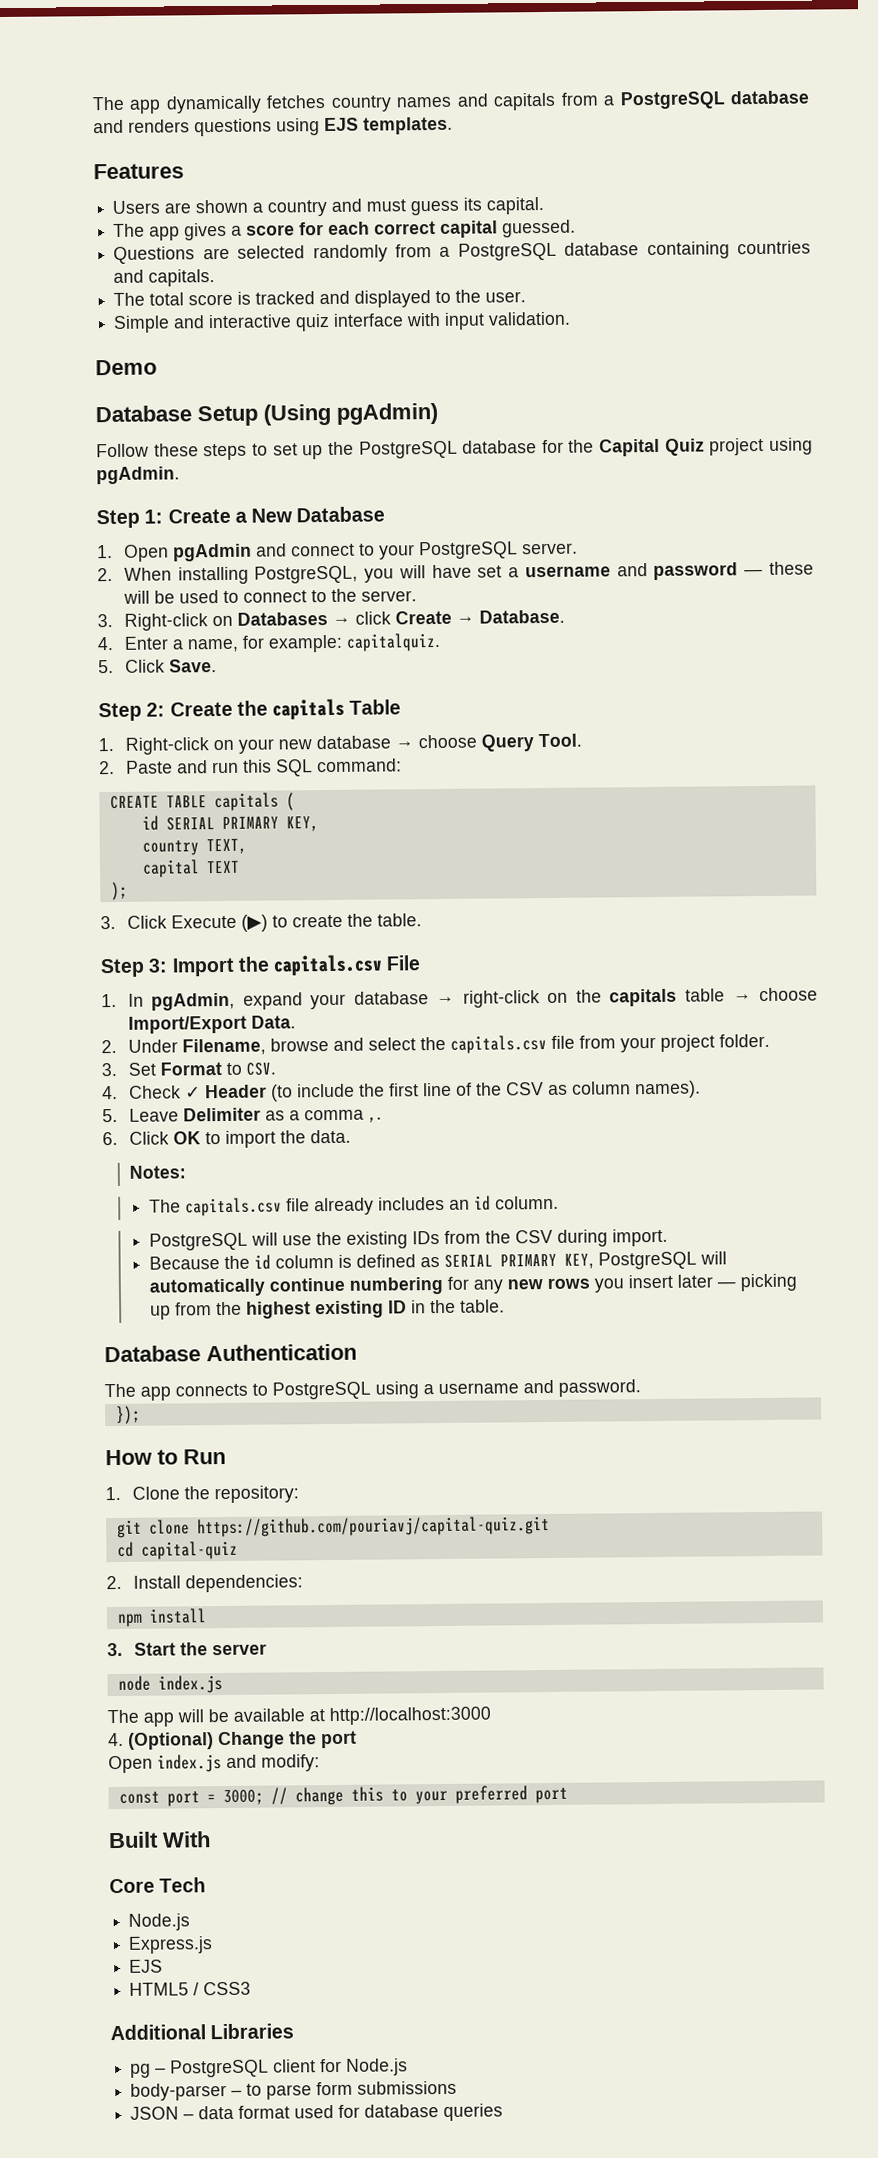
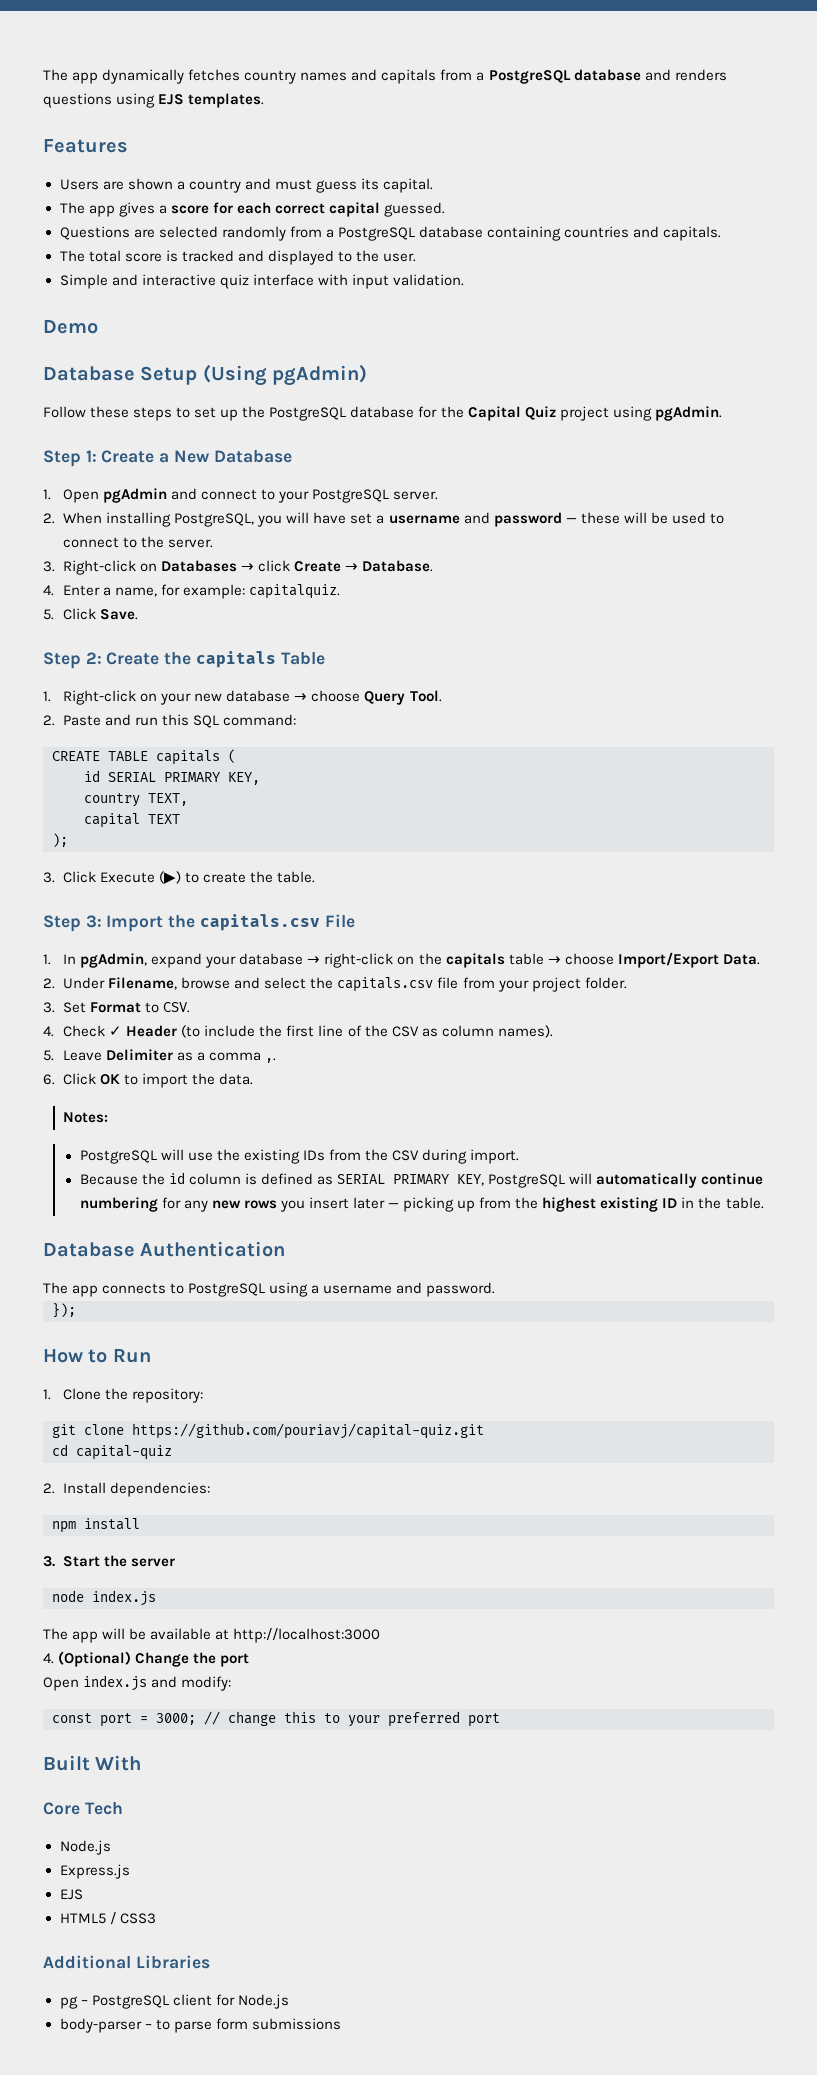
[149,1195,560,1217] // The capitals.csv file already includes an id column. -> (109, 1117) none
[130,2103,504,2122] // JSON – data format used for database queries -> (341, 2024) none

